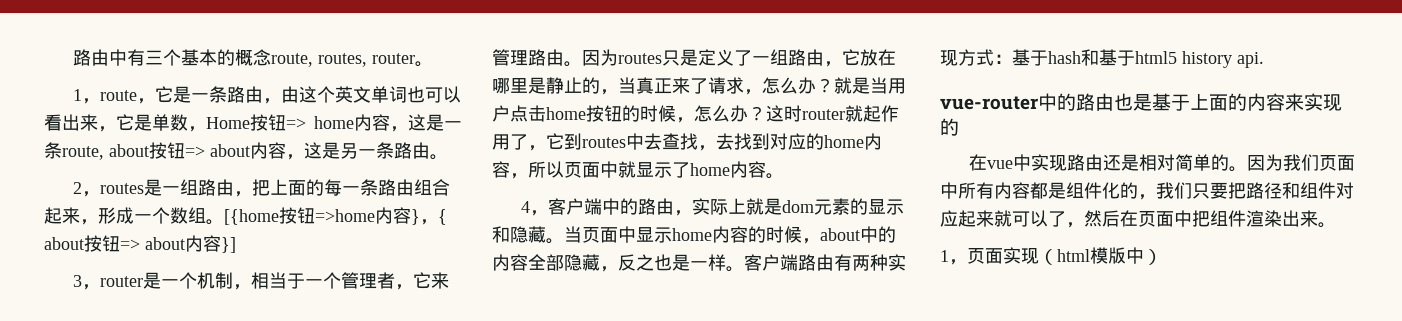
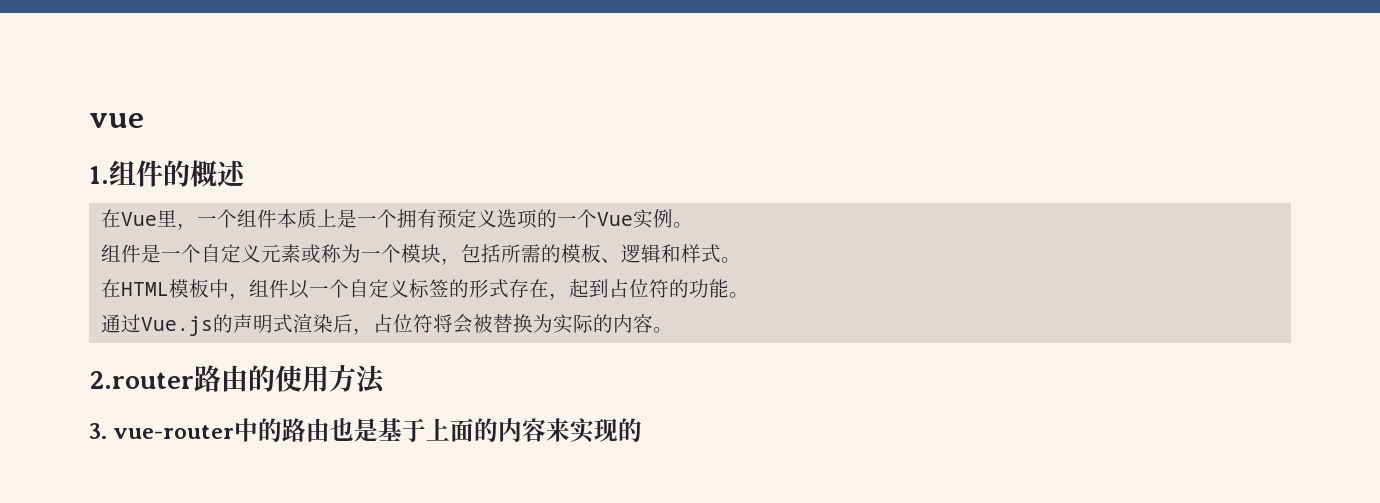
[72,49,433,67] [72,86,461,104] [44,114,462,132] [44,142,448,160] [72,179,450,197] [44,207,447,225] [44,235,236,253] [72,272,449,290] [492,49,896,67] [492,77,906,95] [492,105,899,123] [492,133,882,151] [492,161,784,179] [520,198,904,216] [492,226,896,244] [492,254,906,272] [940,49,1264,68] 路由中有三个基本的概念route, routes, router。 // 1，route，它是一条路由，由这个英文单词也可以看出来，它是单数，Home按钮=> home内容，这是一条route, about按钮=> about内容，这是另一条路由。 // 2，routes是一组路由，把上面的每一条路由组合起来，形成一个数组。[{home按钮=>home内容}，{ about按钮=> about内容}] // 3，router是一个机制，相当于一个管理者，它来管理路由。因为routes只是定义了一组路由，它放在哪里是静止的，当真正来了请求，怎么办？就是当用户点击home按钮的时候，怎么办？这时router就起作用了，它到routes中去查找，去找到对应的home内容，所以页面中就显示了home内容。 // 4，客户端中的路由，实际上就是dom元素的显示和隐藏。当页面中显示home内容的时候，about中的内容全部隐藏，反之也是一样。客户端路由有两种实现方式：基于hash和基于html5 history api. // -> [89,113,144,128] [89,160,246,187] [101,209,694,230] [101,244,742,265] [101,279,750,300] [101,313,674,336] [89,364,386,394] [89,423,107,439] vue // 1.组件的概述 // 在Vue里，一个组件本质上是一个拥有预定义选项的一个Vue实例。 // 组件是一个自定义元素或称为一个模块，包括所需的模板、逻辑和样式。 // 在HTML模板中，组件以一个自定义标签的形式存在，起到占位符的功能。 // 通过Vue.js的声明式渲染后，占位符将会被替换为实际的内容。 // 2.router路由的使用方法 // 3.
[968,154,1355,172] [940,182,1354,200] [940,210,1336,228] [940,247,1162,265] // 在vue中实现路由还是相对简单的。因为我们页面中所有内容都是组件化的，我们只要把路径和组件对应起来就可以了，然后在页面中把组件渲染出来。 // 1，页面实现（html模版中） -> (643, 430) none

